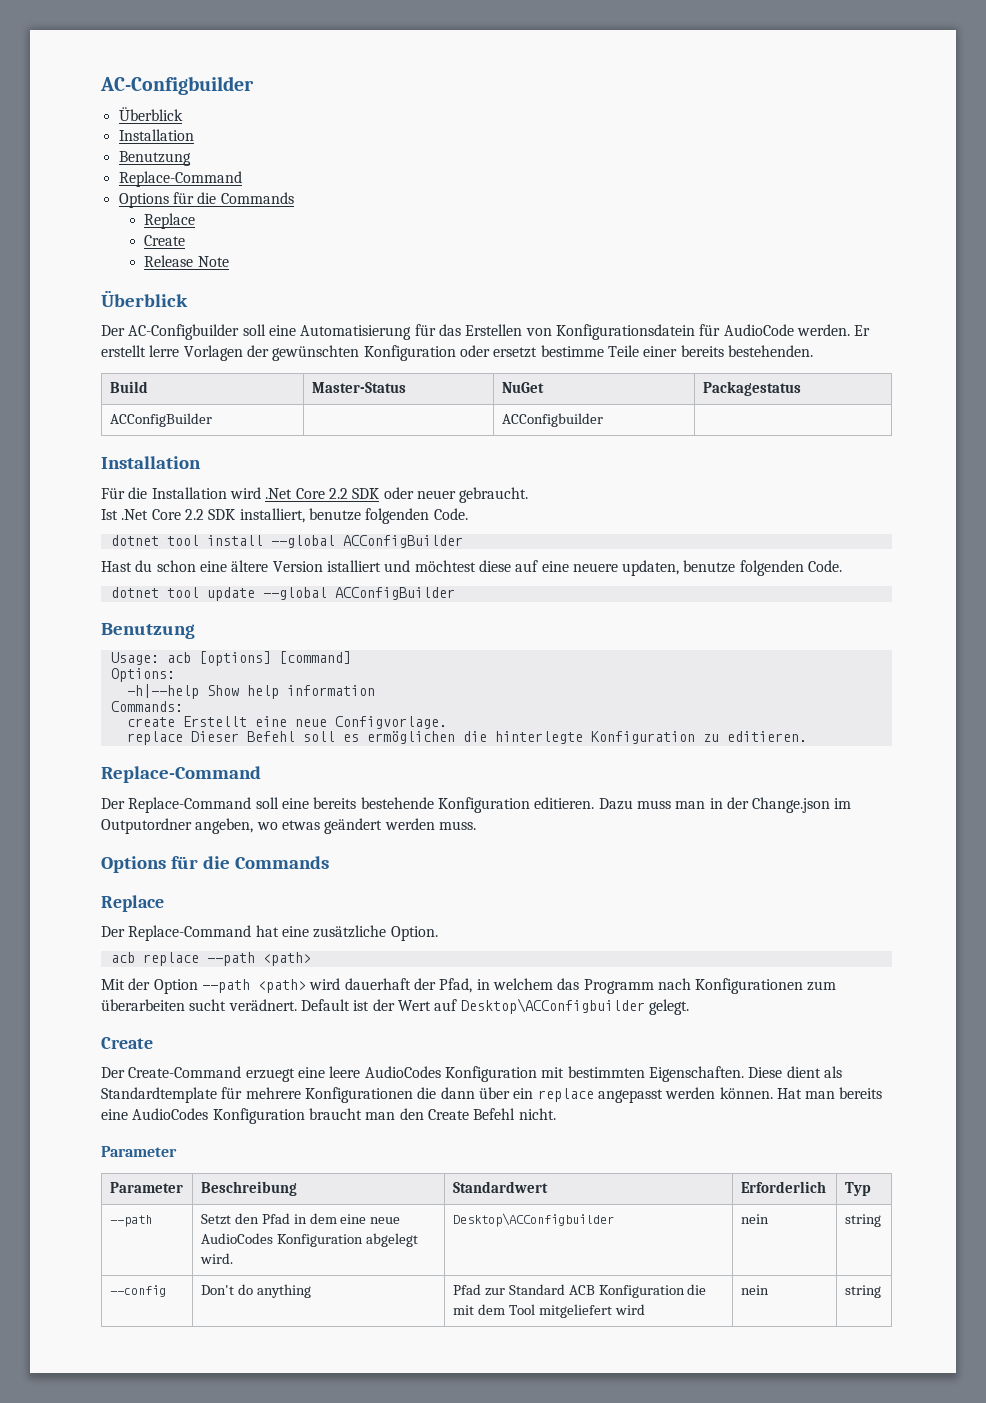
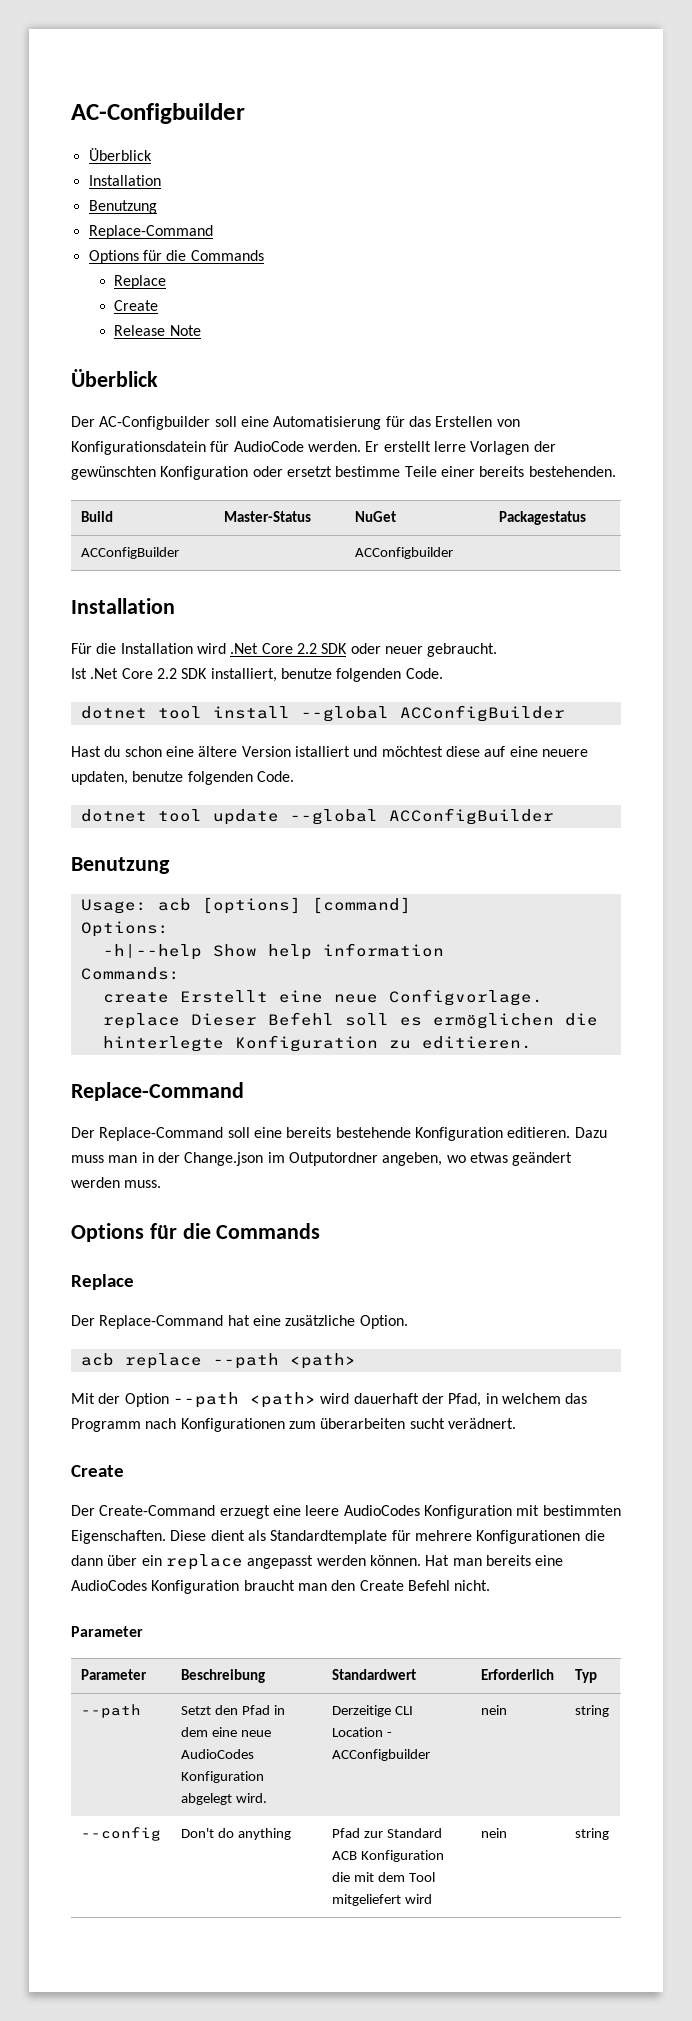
[300,998,689,1015] Default ist der Wert auf Desktop\ACConfigbuilder gelegt. -> (516, 1423) none
[452,1213,614,1227] Desktop\ACConfigbuilder -> [331,1705,413,1717] [331,1727,392,1737] [331,1749,430,1761] Derzeitige CLI Location - ACConfigbuilder

